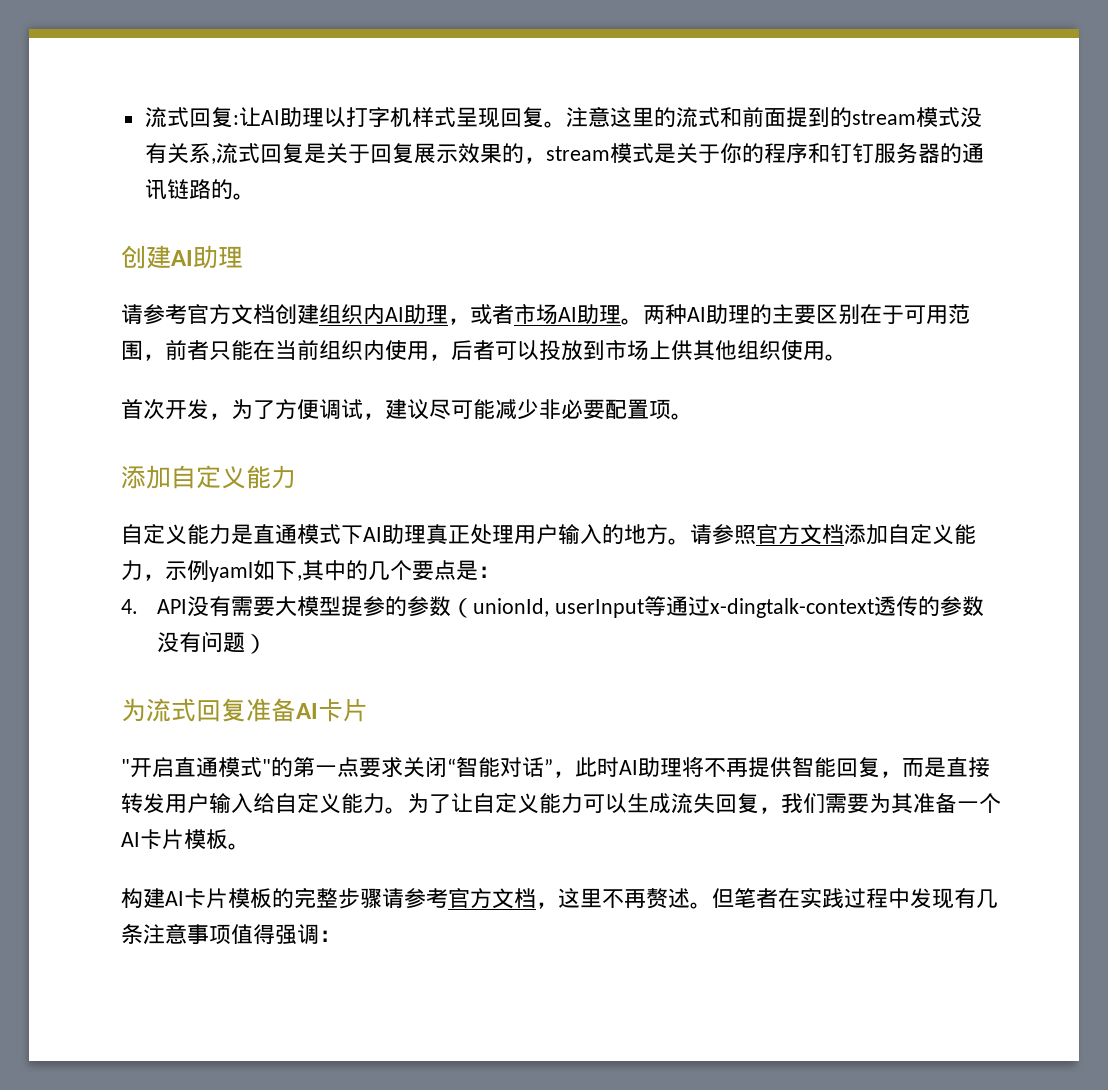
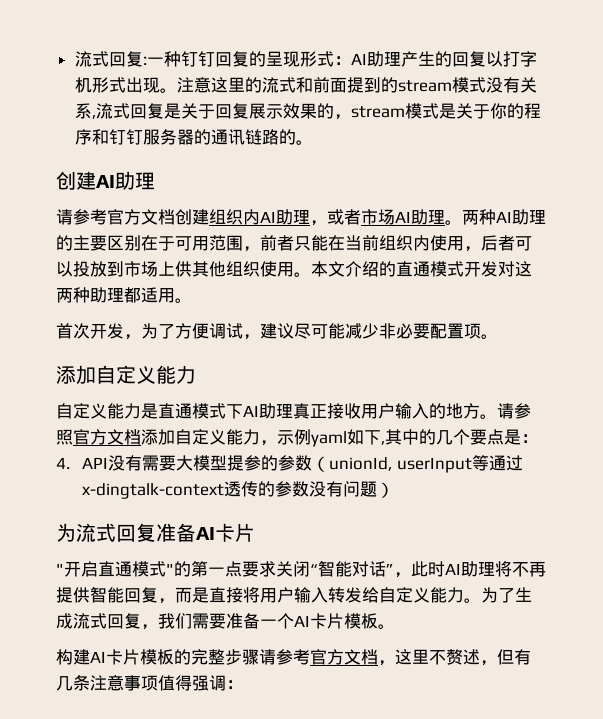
[238,107,544,128] 让AI助理以打字机样式呈现回复 -> [146,51,537,67] [74,77,160,93] 一种钉钉回复的呈现形式：AI助理产生的回复以打字机形式出现
(847, 357) none -> [311,261,532,277] [56,287,192,303] 本文介绍的直通模式开发对这两种助理都适用。
[470,524,514,544] 处理 -> [327,403,361,419] 接收
[121,793,253,813] 转发用户输入 -> [243,587,362,603] 将用户输入转发
[451,793,715,814] 让自定义能力可以生成流失 -> [515,587,532,602] [56,613,107,629] 生成流式
[869,793,913,814] 为其 -> (226, 621) none
[624,888,954,909] 再赘述。但笔者在实践过程中发现 -> [446,649,514,666] 赘述，但

